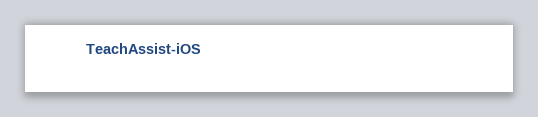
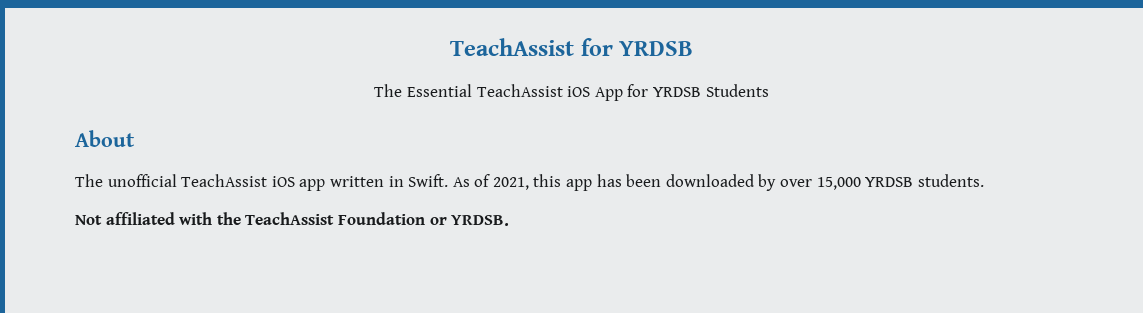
[86,43,201,54] TeachAssist-iOS -> [450,38,693,56] [374,84,769,101] [75,130,135,147] [75,174,984,191] [75,212,510,226] TeachAssist for YRDSB // The Essential TeachAssist iOS App for YRDSB Students // About // The unofficial TeachAssist iOS app written in Swift. As of 2021, this app has been downloaded by over 15,000 YRDSB students. // Not affiliated with the TeachAssist Foundation or YRDSB.

